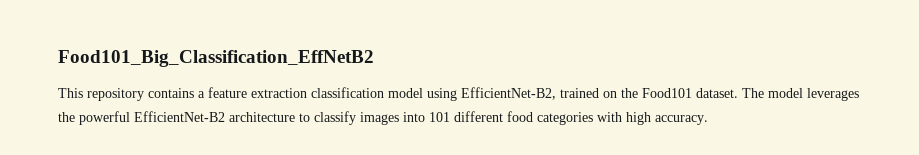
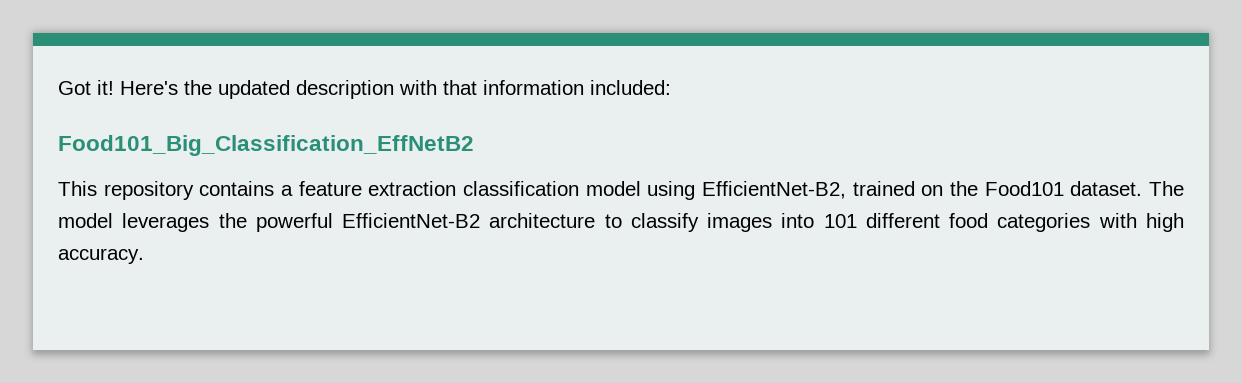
(58, 58) none -> [58,80,671,99] Got it! Here's the updated description with that information included: //

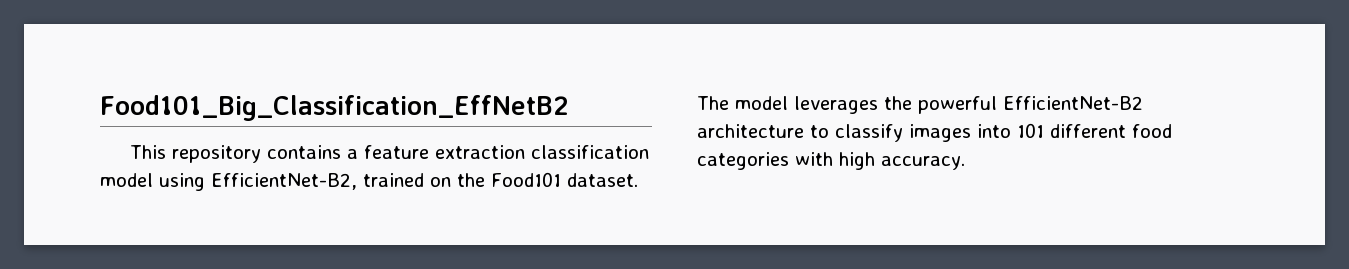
[58,80,671,99] Got it! Here's the updated description with that information included: // -> (100, 108) none

